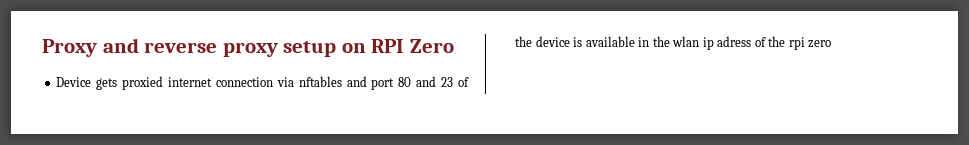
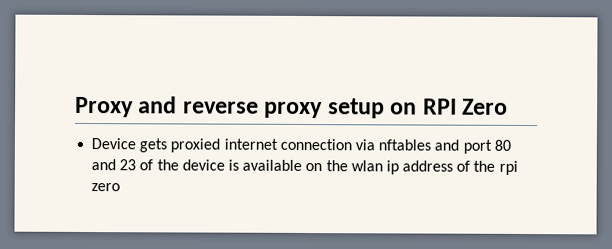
[638,37,650,47] in -> [305,162,323,172] on
[717,36,752,47] adress -> [402,160,454,172] address

